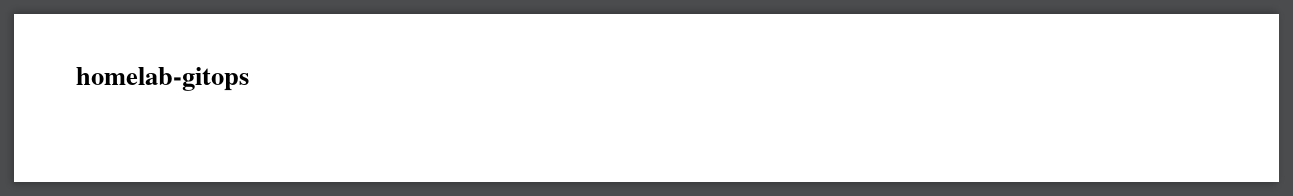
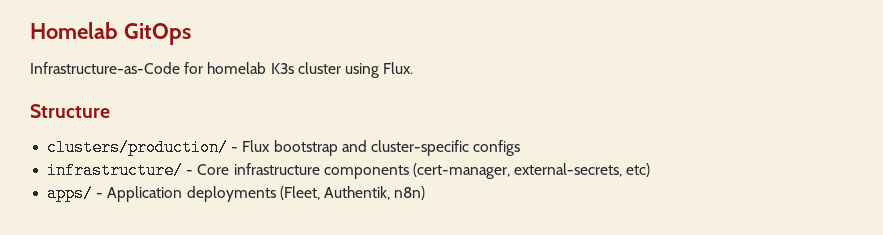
[76,67,249,91] homelab-gitops -> [30,22,191,45] [30,62,414,78] [30,104,110,118] [47,139,521,156] [47,162,651,179] [47,185,426,202] Homelab GitOps // Infrastructure-as-Code for homelab K3s cluster using Flux. // Structure // clusters/production/ - Flux bootstrap and cluster-specific configs // infrastructure/ - Core infrastructure components (cert-manager, external-secrets, etc) // apps/ - Application deployments (Fleet, Authentik, n8n)

